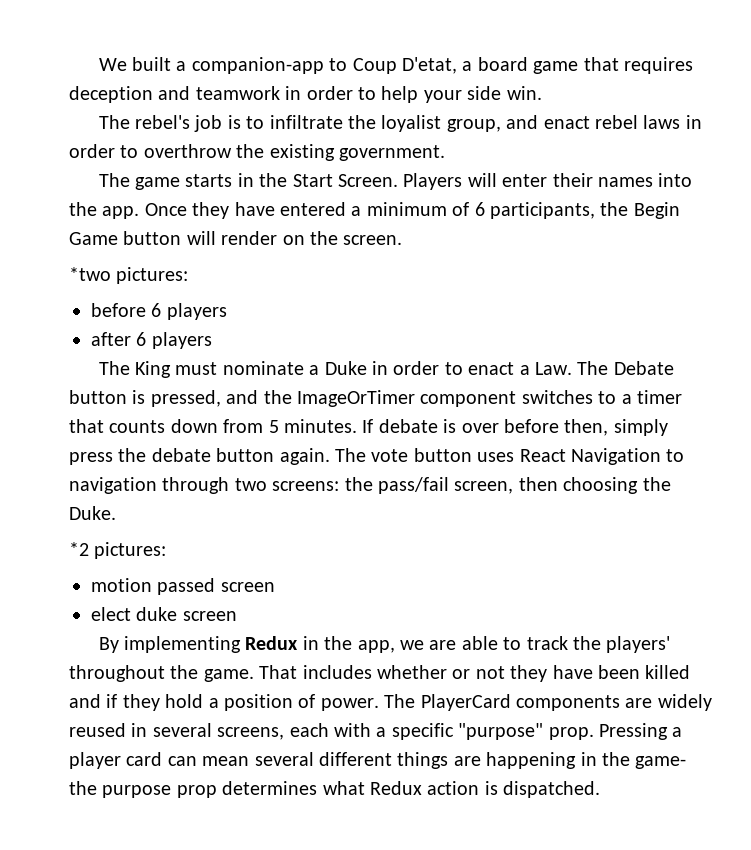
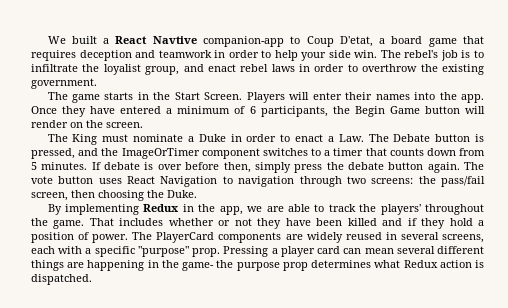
(187, 66) none -> [115,36,197,44] React Navtive
(542, 93) // -> (378, 54) none
[69,267,189,284] [91,303,227,320] [91,332,212,349] // *two pictures: // before 6 players // after 6 players -> (143, 125) none
[69,542,167,559] [91,578,275,595] [91,607,237,621] // *2 pictures: // motion passed screen // elect duke screen -> (197, 194) none

